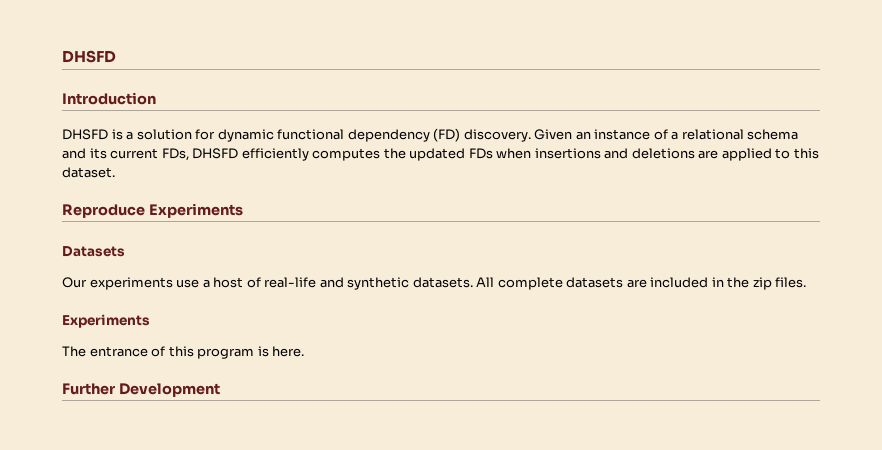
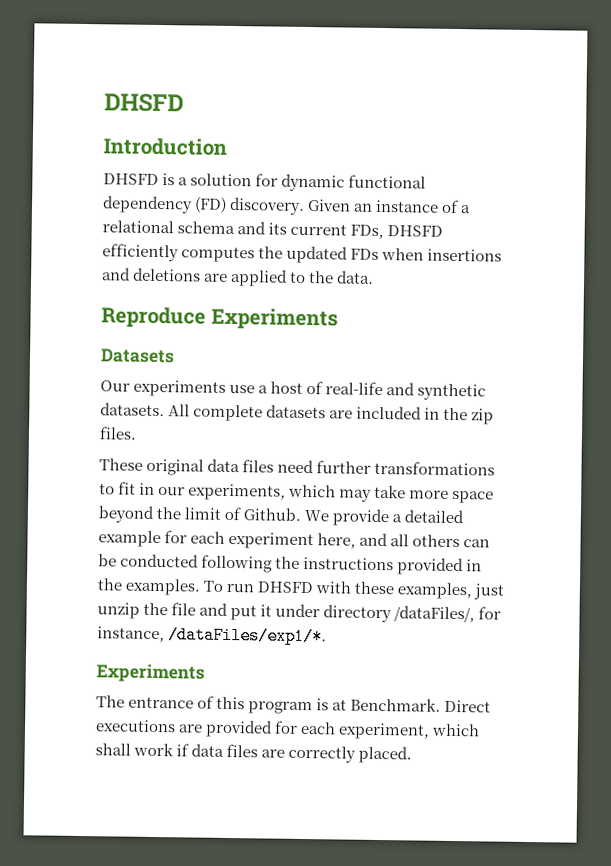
[793,148,819,159] [62,167,115,178] this dataset. -> [309,270,375,284] the data.
(807, 282) none -> [99,458,496,476] [99,481,495,504] [98,505,465,527] [98,530,491,550] [98,553,483,576] [97,578,505,600] [97,602,502,623] [97,626,328,646] // These original data files need further transformations to fit in our experiments, which may take more space beyond the limit of Github. We provide a detailed example for each experiment here, and all others can be conducted following the instructions provided in the examples. To run DHSFD with these examples, just unzip the file and put it under directory /dataFiles/, for instance, /dataFiles/exp1/*.
[272,346,305,357] [62,383,220,397] here. // Further Development -> [332,697,492,713] [95,719,481,740] [95,742,413,764] at Benchmark. Direct executions are provided for each experiment, which shall work if data files are correctly placed.

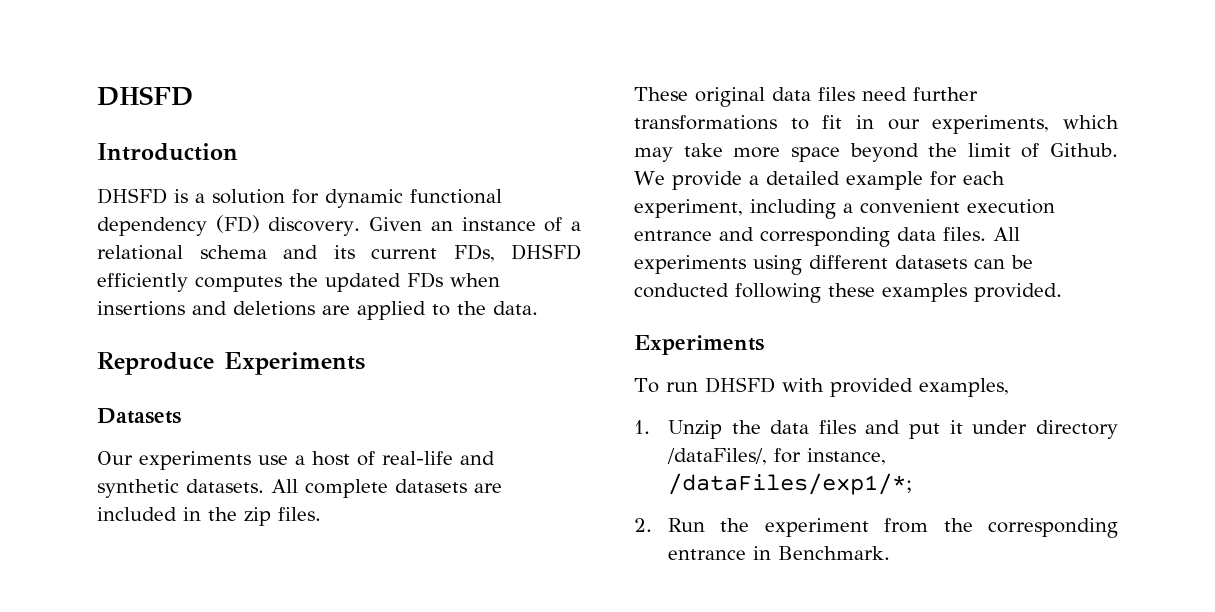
[228,531,491,550] [98,553,483,576] [97,578,202,596] experiment here, and all others can be conducted following the instructions provided in the examples. -> [634,199,1055,219] [634,227,1020,247] [634,255,1033,275] [634,283,1062,303] [634,335,764,355] experiment, including a convenient execution entrance and corresponding data files. All experiments using different datasets can be conducted following these examples provided. // Experiments //
[354,581,396,595] these -> [829,378,913,397] provided
[473,583,505,600] [97,602,197,619] just unzip the file -> [634,420,856,439] // 1. Unzip the data files
[168,626,328,646] [96,663,205,683] [96,695,492,715] [95,719,481,740] [95,742,413,764] /dataFiles/exp1/*. // Experiments // The entrance of this program is at Benchmark. Direct executions are provided for each experiment, which shall work if data files are correctly placed. -> [667,473,912,495] [634,518,1118,538] [667,546,890,560] /dataFiles/exp1/*; // 2. Run the experiment from the corresponding entrance in Benchmark.

